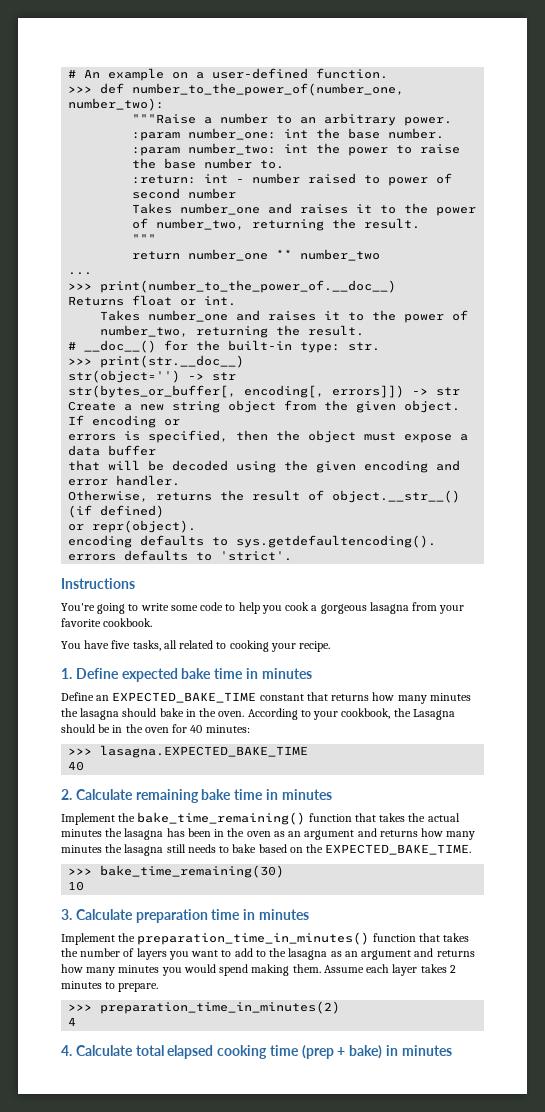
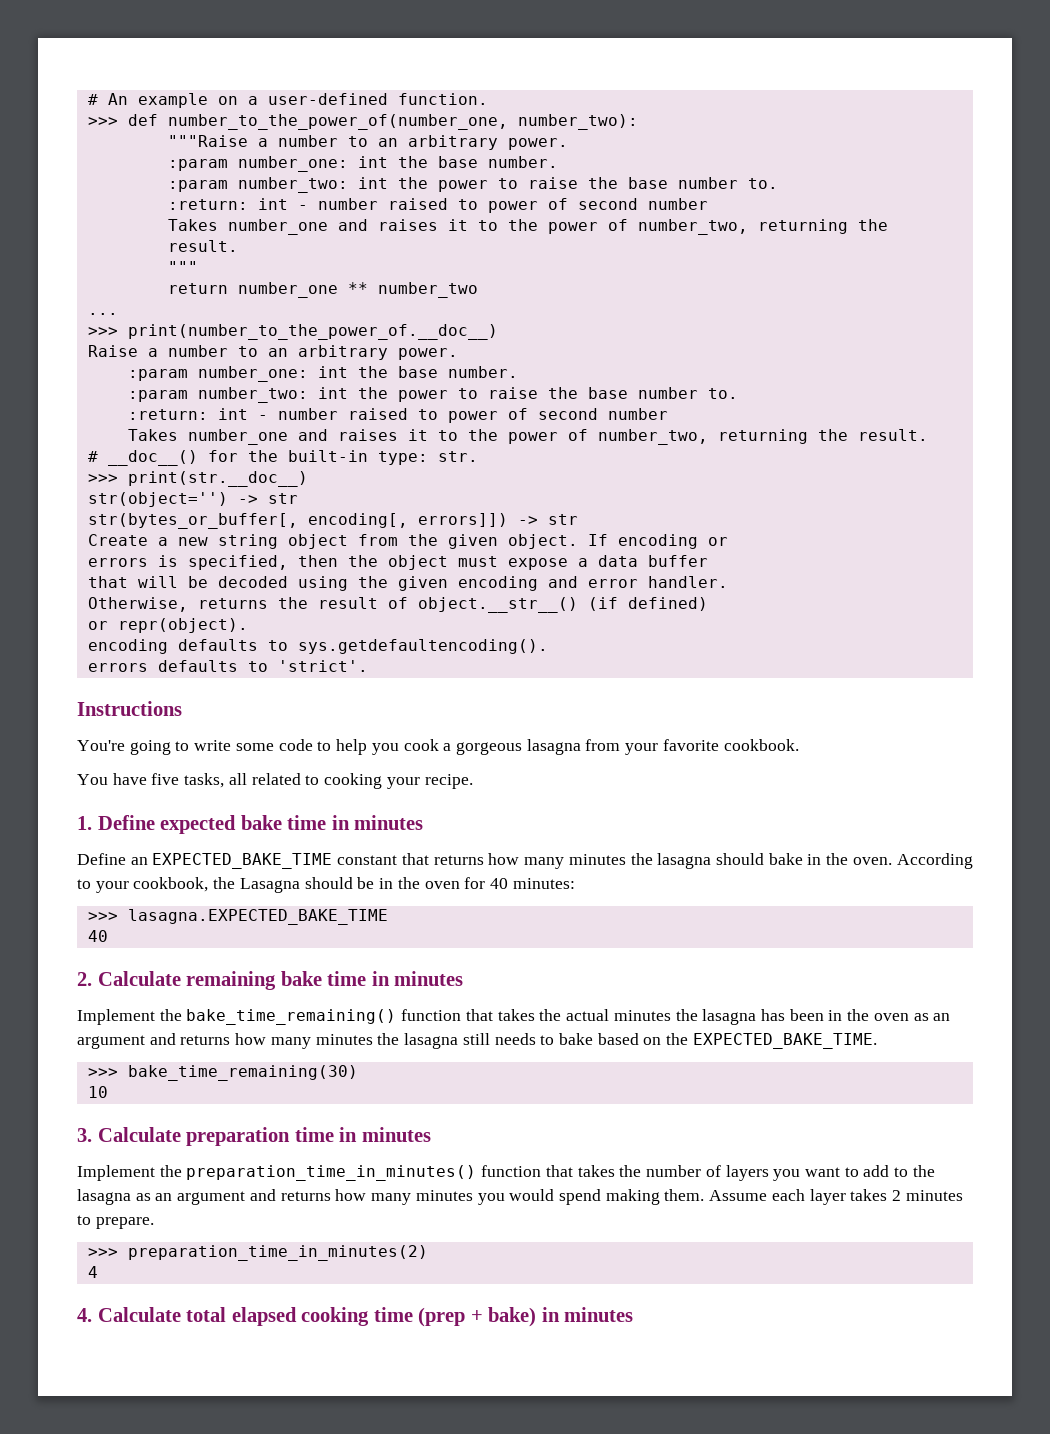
[68,295,237,306] Returns float or int. -> [87,345,458,360] [127,366,518,382] [127,387,738,403] [127,408,668,423] Raise a number to an arbitrary power. // :param number_one: int the base number. // :param number_two: int the power to raise the base number to. // :return: int - number raised to power of second number

